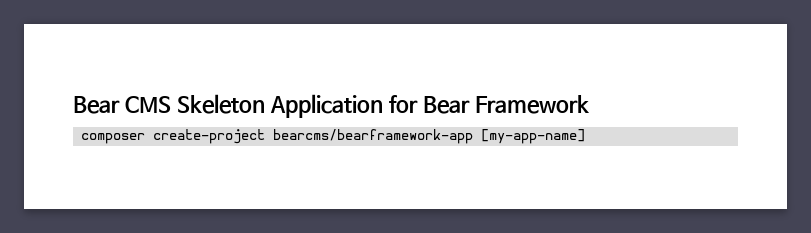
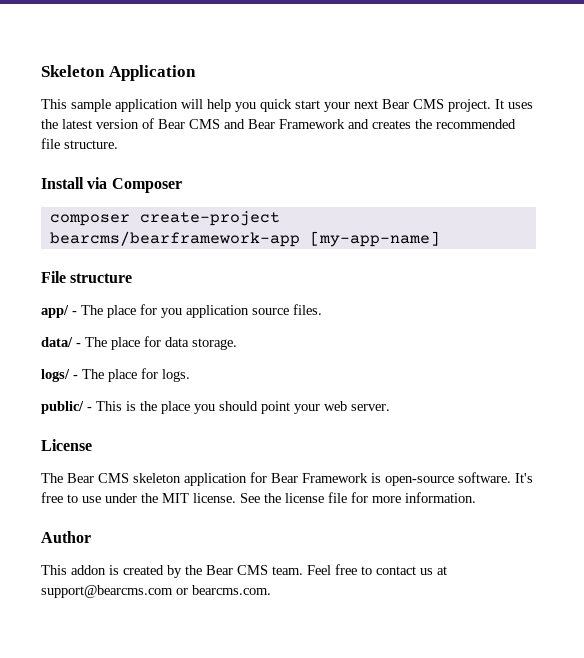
[73,94,590,118] [81,129,586,144] Bear CMS Skeleton Application for Bear Framework // composer create-project bearcms/bearframework-app [my-app-name] -> [41,65,196,81] [41,99,533,112] [41,118,516,129] [41,138,118,149] [41,177,182,193] [49,211,280,226] [49,231,440,247] [41,271,133,283] [41,304,322,318] [41,336,237,350] [41,368,190,382] [41,401,390,414] [41,439,92,451] [41,472,533,486] [41,492,476,503] [41,531,91,543] [41,564,447,578] [41,585,271,598] Skeleton Application // This sample application will help you quick start your next Bear CMS project. It uses the latest version of Bear CMS and Bear Framework and creates the recommended file structure. // Install via Composer // composer create-project bearcms/bearframework-app [my-app-name] // File structure // app/ - The place for you application source files. // data/ - The place for data storage. // logs/ - The place for logs. // public/ - This is the place you should point your web server. // License // The Bear CMS skeleton application for Bear Framework is open-source software. It's free to use under the MIT license. See the license file for more information. // Author // This addon is created by the Bear CMS team. Feel free to contact us at support@bearcms.com or bearcms.com.

